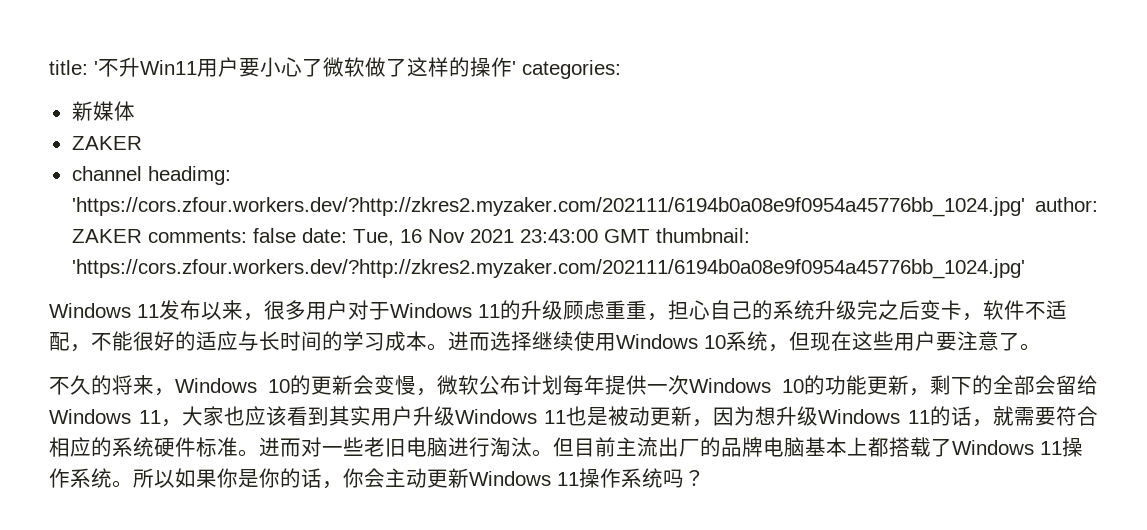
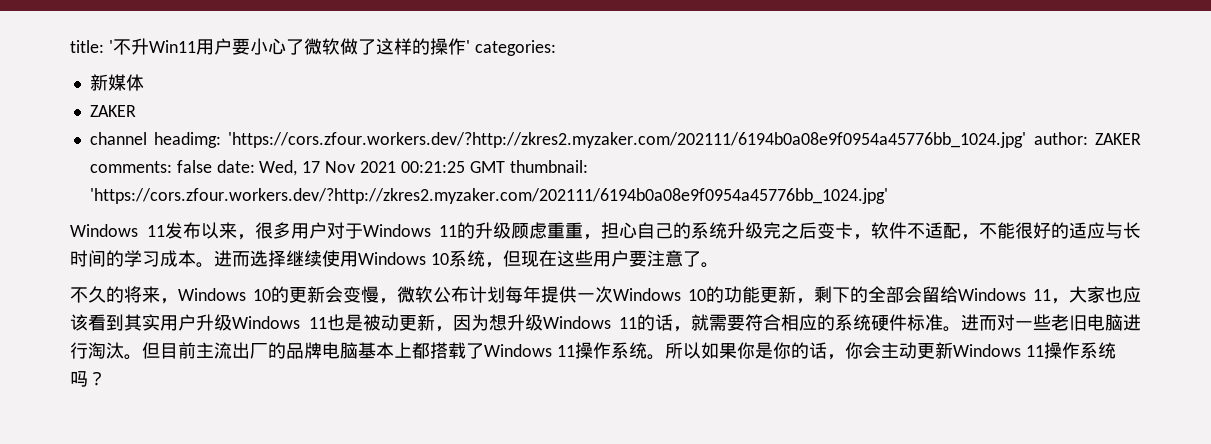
[352,229,422,246] Tue, 16 -> [259,160,321,176] Wed, 17
[519,229,598,243] 23:43:00 -> [400,161,465,173] 00:21:25

